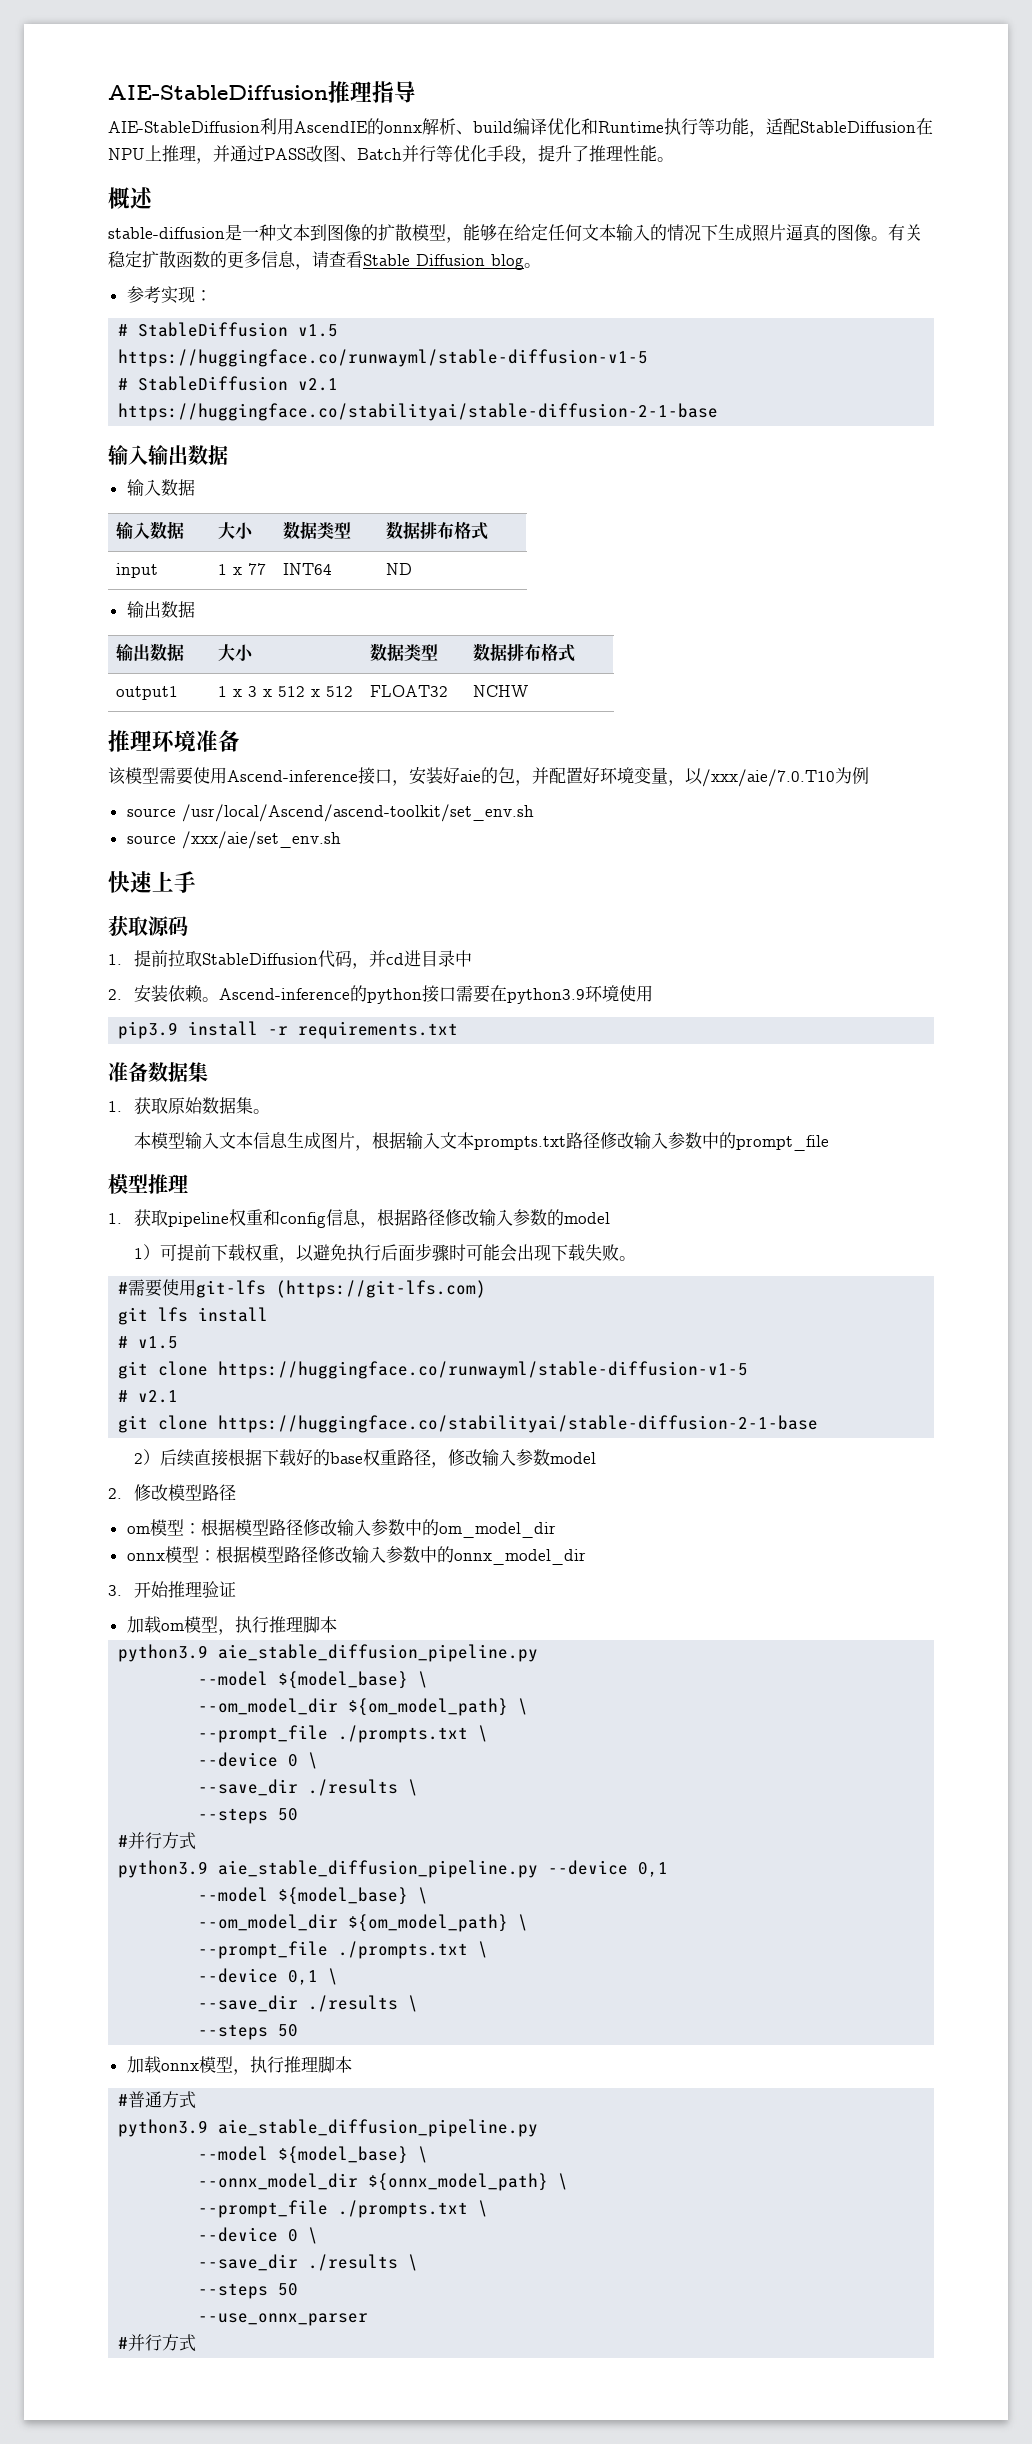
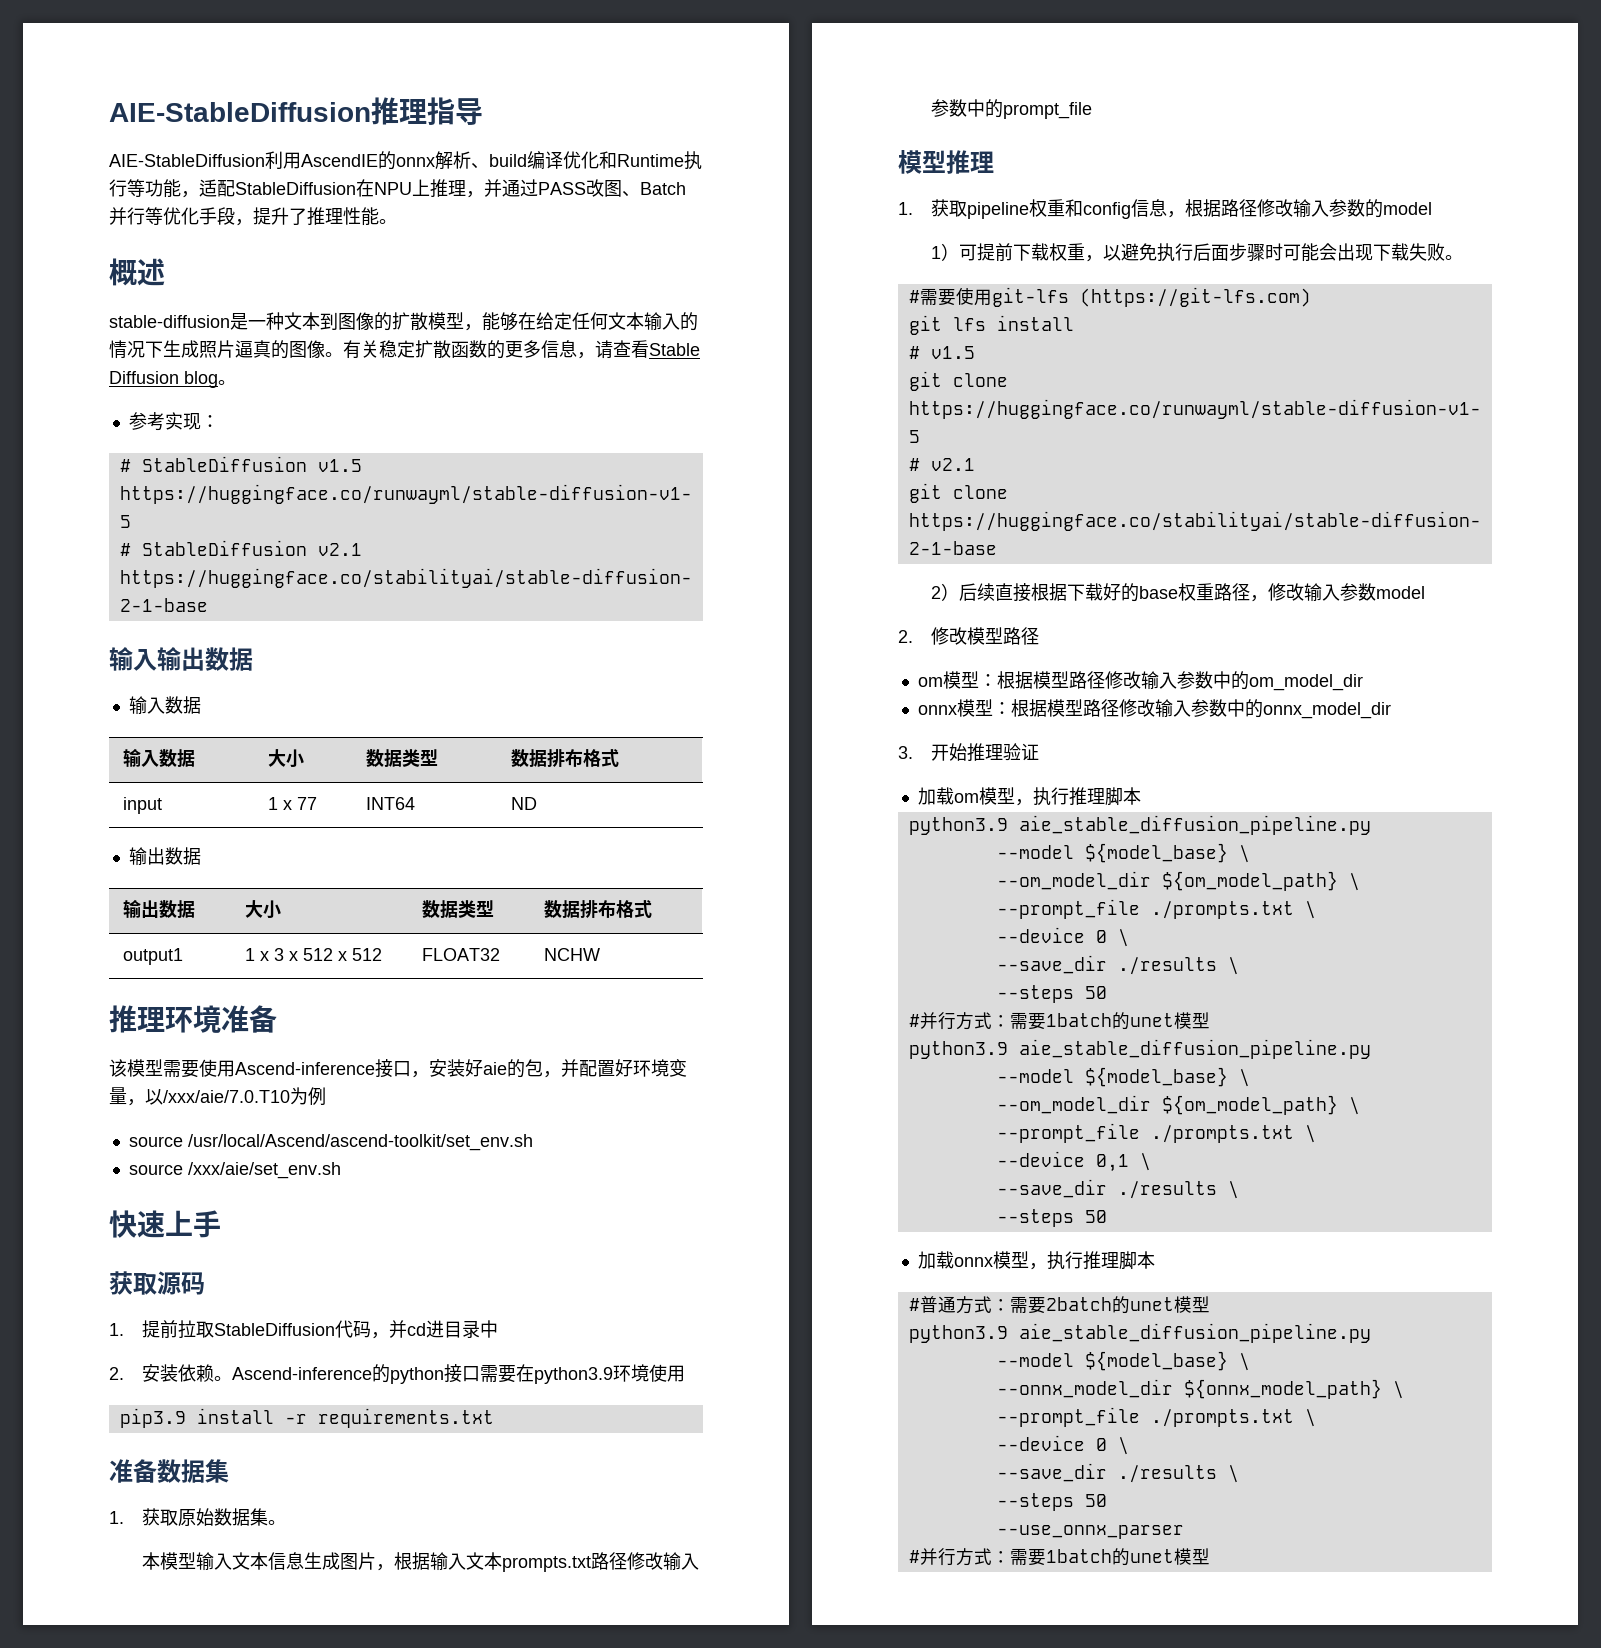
[118,1860,669,1878] // python3.9 aie_stable_diffusion_pipeline.py --device 0,1 -> [991,1012,1210,1030] [908,1039,1371,1059] ：需要1batch的unet模型 // python3.9 aie_stable_diffusion_pipeline.py
(197, 2100) none -> [991,1296,1210,1314] ：需要2batch的unet模型
(197, 2343) none -> [991,1548,1210,1566] ：需要1batch的unet模型

